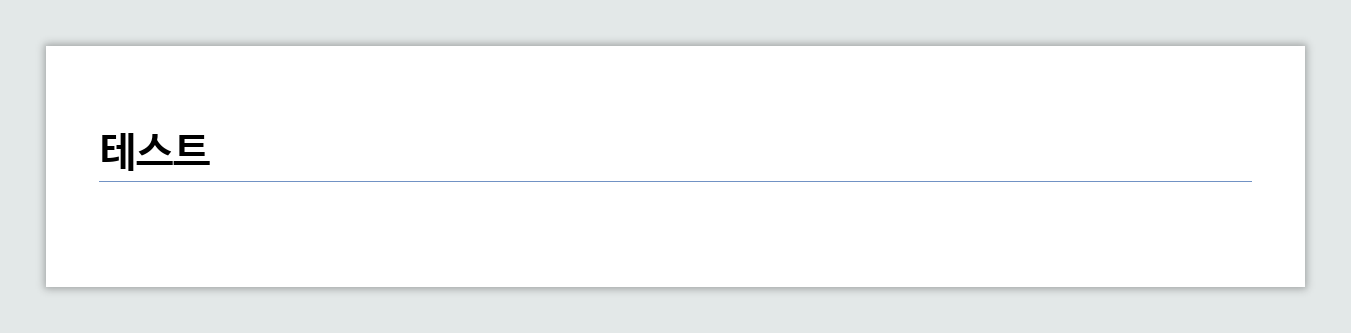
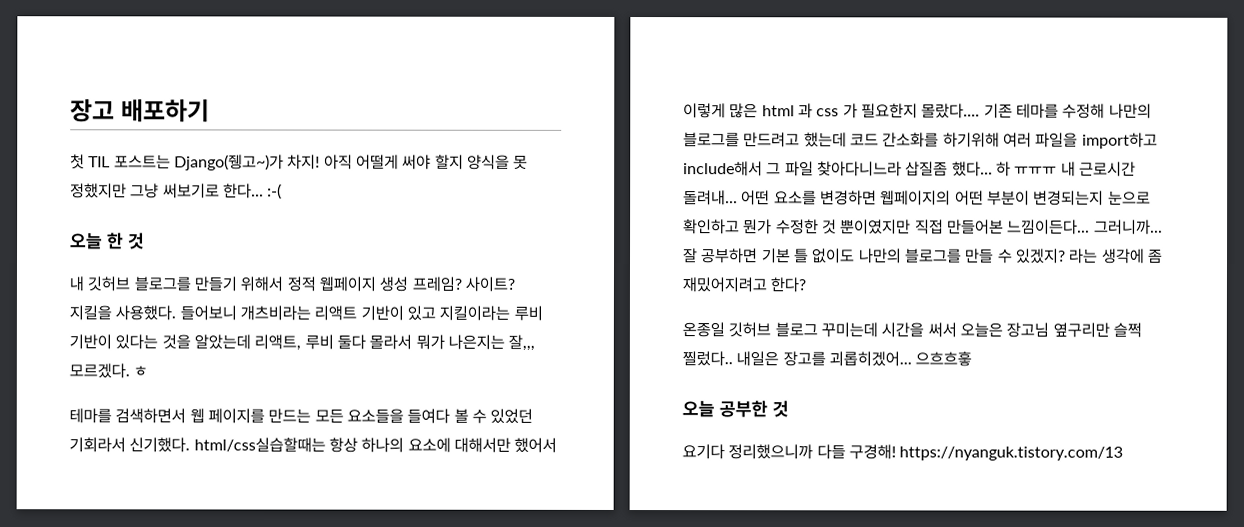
[99,133,210,171] 테스트 -> [70,99,210,123] [70,154,529,171] [70,183,283,200] [70,232,145,250] [69,276,515,292] [69,305,543,321] [69,334,536,351] [69,363,149,379] [69,408,534,424] [69,437,558,453] [683,103,1152,119] [683,132,1158,149] [683,161,1136,177] [683,190,1151,206] [683,219,1163,235] [683,248,1163,264] [682,277,807,293] [682,322,1142,338] [682,351,973,367] [682,400,789,418] [682,444,1124,461] 장고 배포하기 // 첫 TIL 포스트는 Django(쥉고~)가 차지! 아직 어떨게 써야 할지 양식을 못 정했지만 그냥 써보기로 한다... :-( // 오늘 한 것 // 내 깃허브 블로그를 만들기 위해서 정적 웹페이지 생성 프레임? 사이트? 지킬을 사용했다. 들어보니 개츠비라는 리액트 기반이 있고 지킬이라는 루비 기반이 있다는 것을 알았는데 리액트, 루비 둘다 몰라서 뭐가 나은지는 잘,,, 모르겠다. ㅎ // 테마를 검색하면서 웹 페이지를 만드는 모든 요소들을 들여다 볼 수 있었던 기회라서 신기했다. html/css실습할때는 항상 하나의 요소에 대해서만 했어서 이렇게 많은 html 과 css 가 필요한지 몰랐다.... 기존 테마를 수정해 나만의 블로그를 만드려고 했는데 코드 간소화를 하기위해 여러 파일을 import하고 include해서 그 파일 찾아다니느라 삽질좀 했다... 하 ㅠㅠㅠ 내 근로시간 돌려내... 어떤 요소를 변경하면 웹페이지의 어떤 부분이 변경되는지 눈으로 확인하고 뭔가 수정한 것 뿐이였지만 직접 만들어본 느낌이든다... 그러니까... 잘 공부하면 기본 틀 없이도 나만의 블로그를 만들 수 있겠지? 라는 생각에 좀 재밌어지려고 한다? // 온종일 깃허브 블로그 꾸미는데 시간을 써서 오늘은 장고님 옆구리만 슬쩍 찔렀다.. 내일은 장고를 괴롭히겠어... 으흐흐흫 // 오늘 공부한 것 // 요기다 정리했으니까 다들 구경해! https://nyanguk.tistory.com/13

